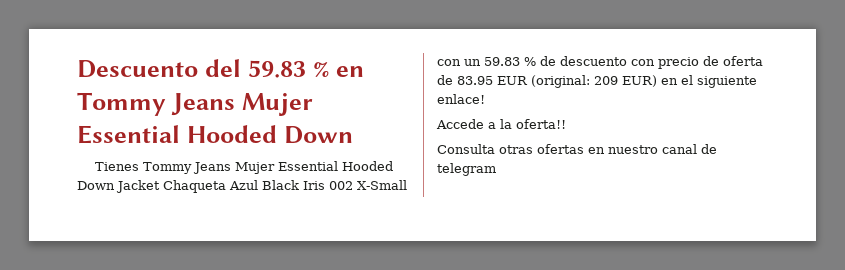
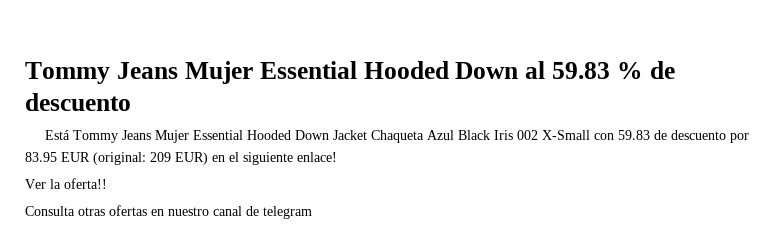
[77,59,364,78] [77,92,313,116] [77,125,353,144] [95,162,140,171] Descuento del 59.83 % en Tommy Jeans Mujer Essential Hooded Down // Tienes -> [25,61,675,84] [25,93,131,111] [45,130,71,140] Tommy Jeans Mujer Essential Hooded Down al 59.83 % de descuento // Está
[464,56,763,69] [437,75,453,85] un 59.83 % de descuento con precio de oferta de -> [618,130,750,143] 59.83 de descuento por
[436,119,496,129] Accede a -> [25,179,46,189] Ver

